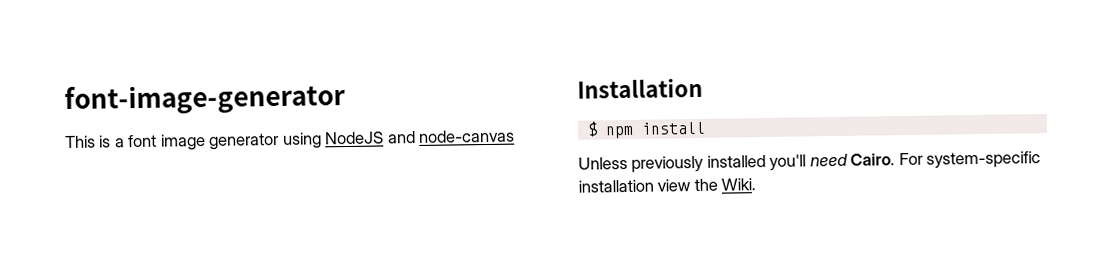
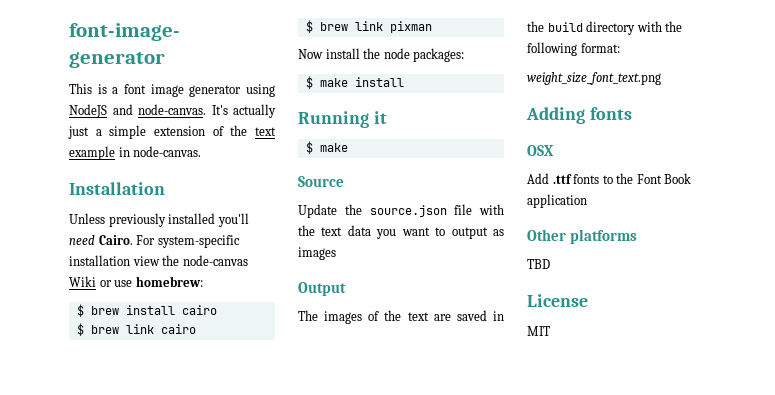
[418,129,516,143] [577,77,703,99] [586,121,706,139] node-canvas // Installation // $ npm install -> [138,104,276,118] [68,125,276,139] [69,146,202,160] [69,182,165,195] node-canvas. It's actually just a simple extension of the text example in node-canvas. // Installation
[721,178,757,191] Wiki. -> [182,255,248,266] [69,276,203,287] [76,304,217,317] [76,323,196,336] [305,20,432,33] [298,48,465,62] [305,76,404,89] [298,111,387,128] [305,141,348,154] [298,176,344,187] [298,204,504,218] [298,225,504,239] [298,247,336,260] [298,282,346,296] [298,310,504,324] [527,21,683,35] [527,42,620,56] [527,72,661,85] [526,107,632,124] [527,145,554,156] [527,173,692,184] [527,194,587,208] [527,229,638,244] [527,259,550,269] [527,294,588,307] [527,326,550,336] node-canvas Wiki or use homebrew: // $ brew install cairo // $ brew link cairo // $ brew link pixman // Now install the node packages: // $ make install // Running it // $ make // Source // Update the source.json file with the text data you want to output as images // Output // The images of the text are saved in the build directory with the following format: // weight_size_font_text.png // Adding fonts // OSX // Add .ttf fonts to the Font Book application // Other platforms // TBD // License // MIT

